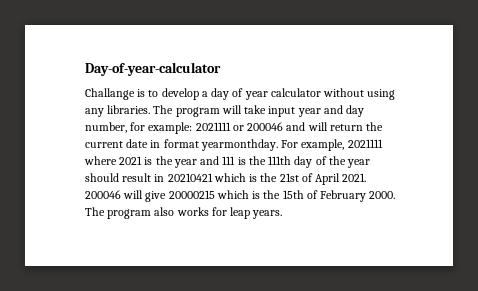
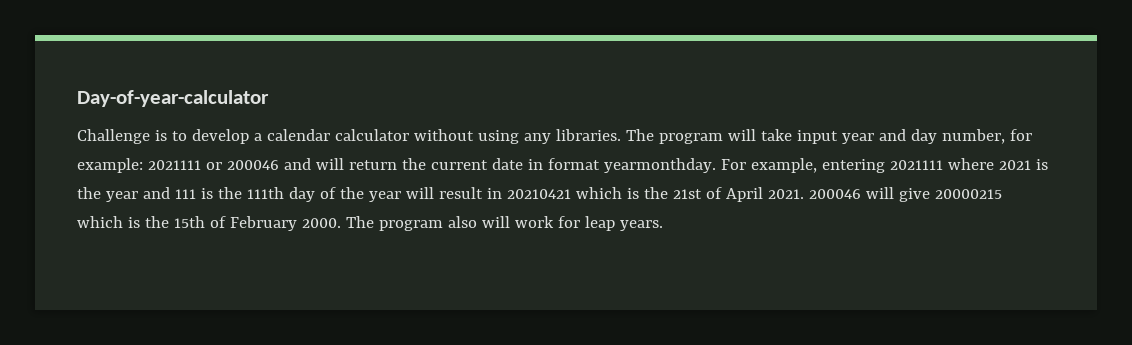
[85,88,135,100] Challange -> [77,129,150,144] Challenge
[211,88,268,100] day of year -> [266,129,330,141] calendar
(345, 145) none -> [821,159,885,173] entering
[85,173,119,182] should -> [405,187,434,199] will
[176,207,209,216] works -> [481,216,554,228] will work

